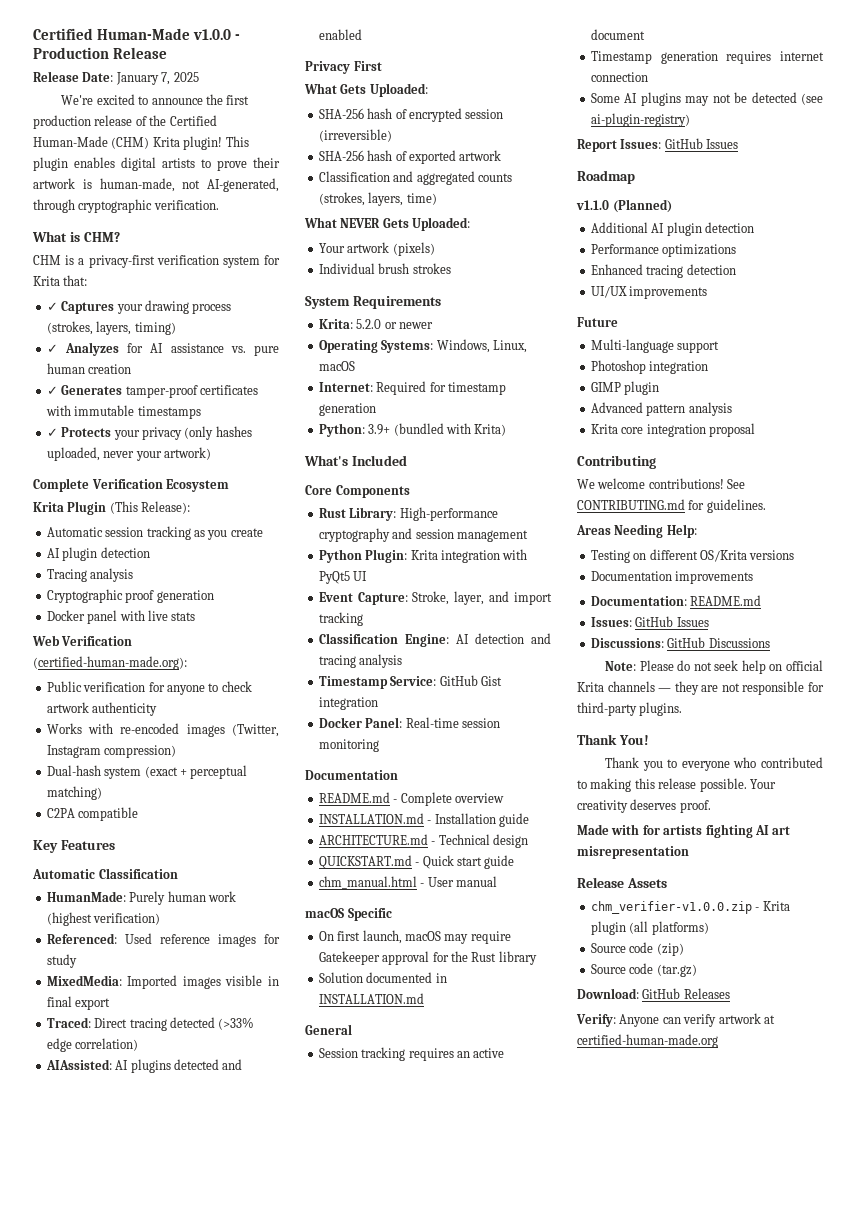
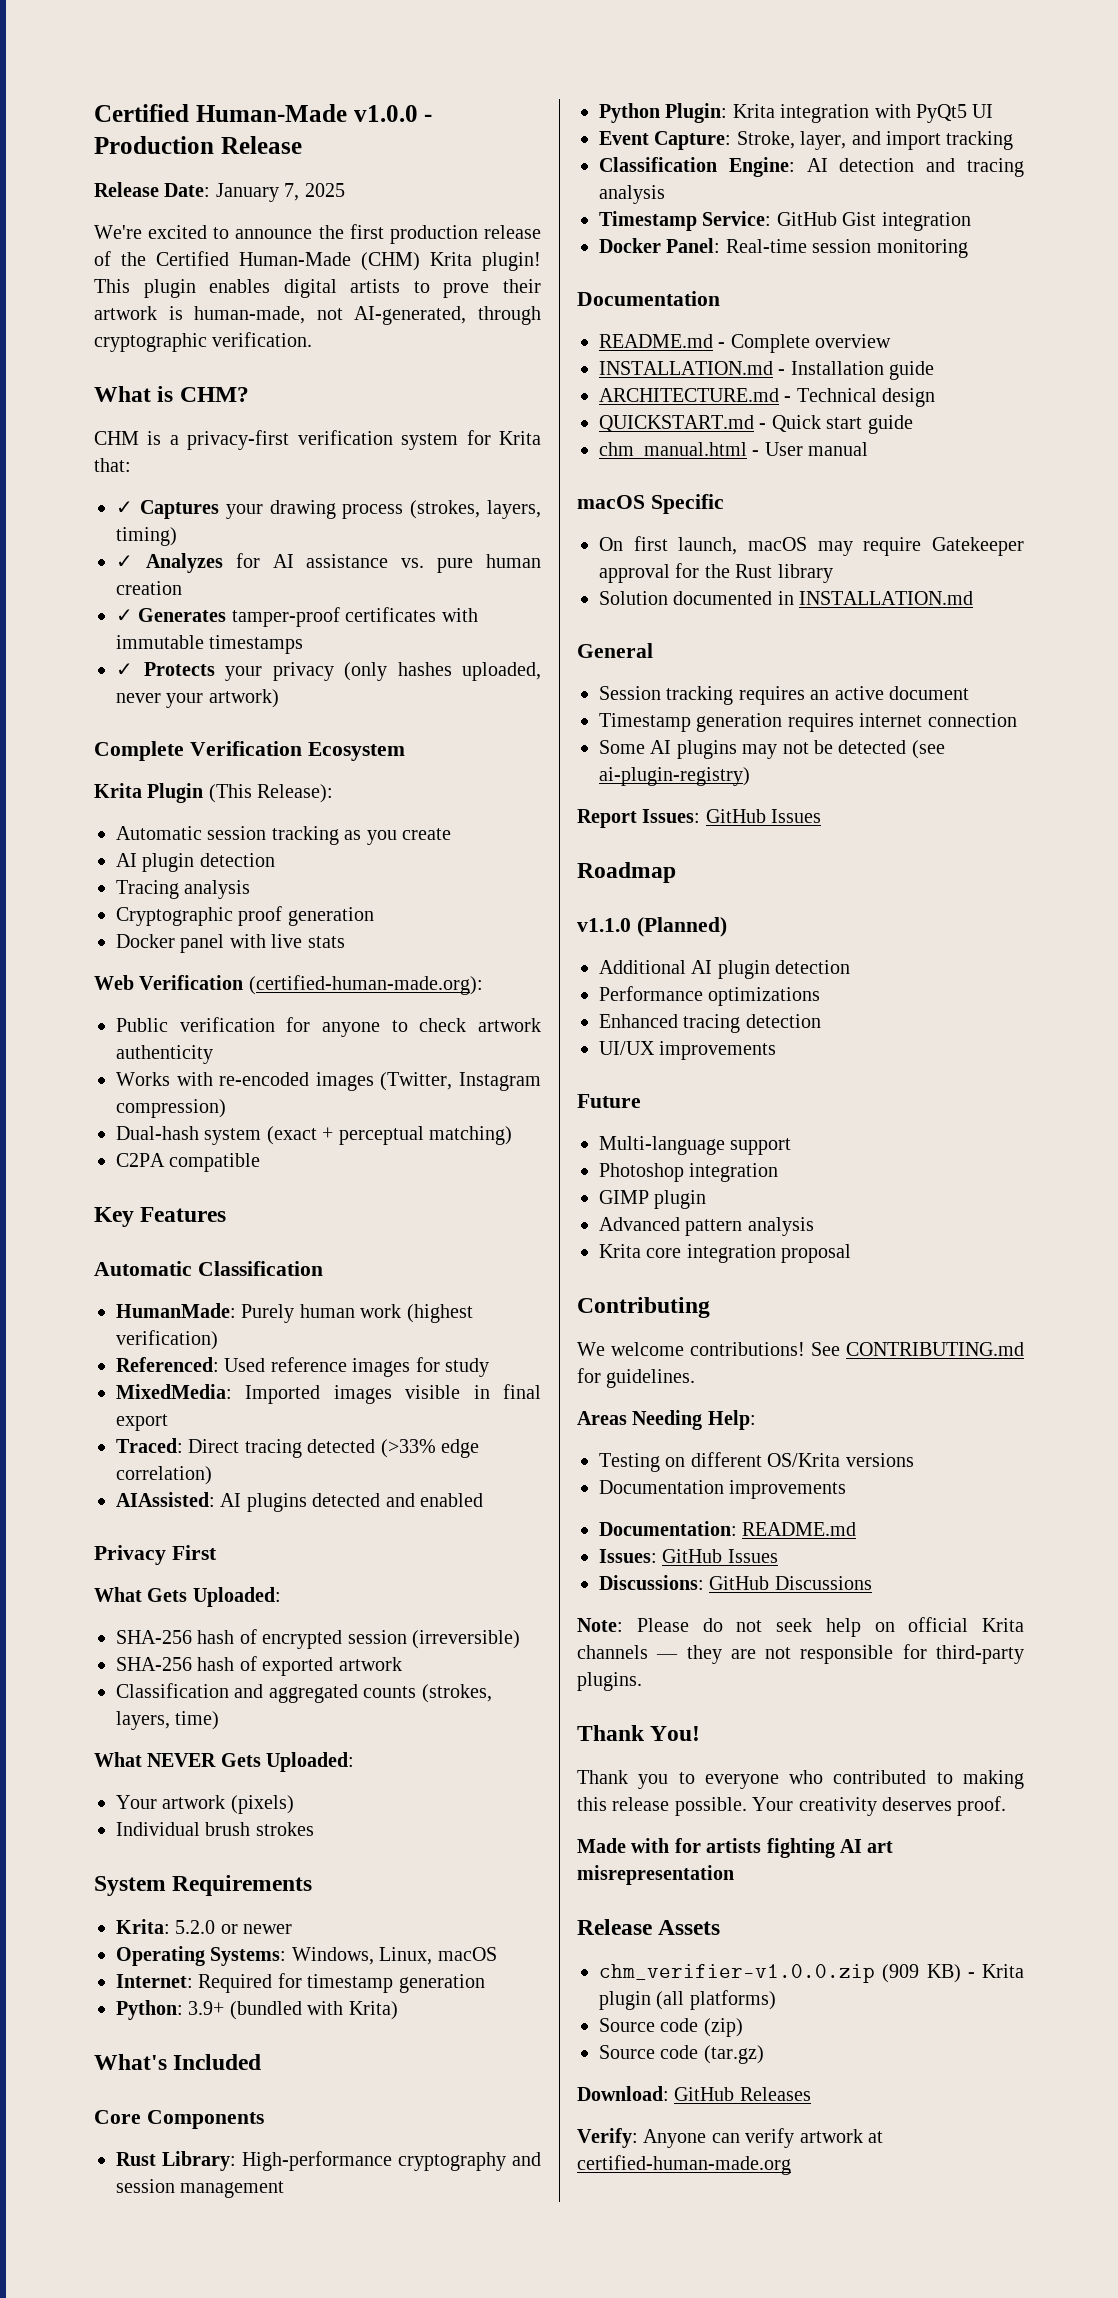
(752, 907) none -> [882,1964,961,1983] (909 KB)

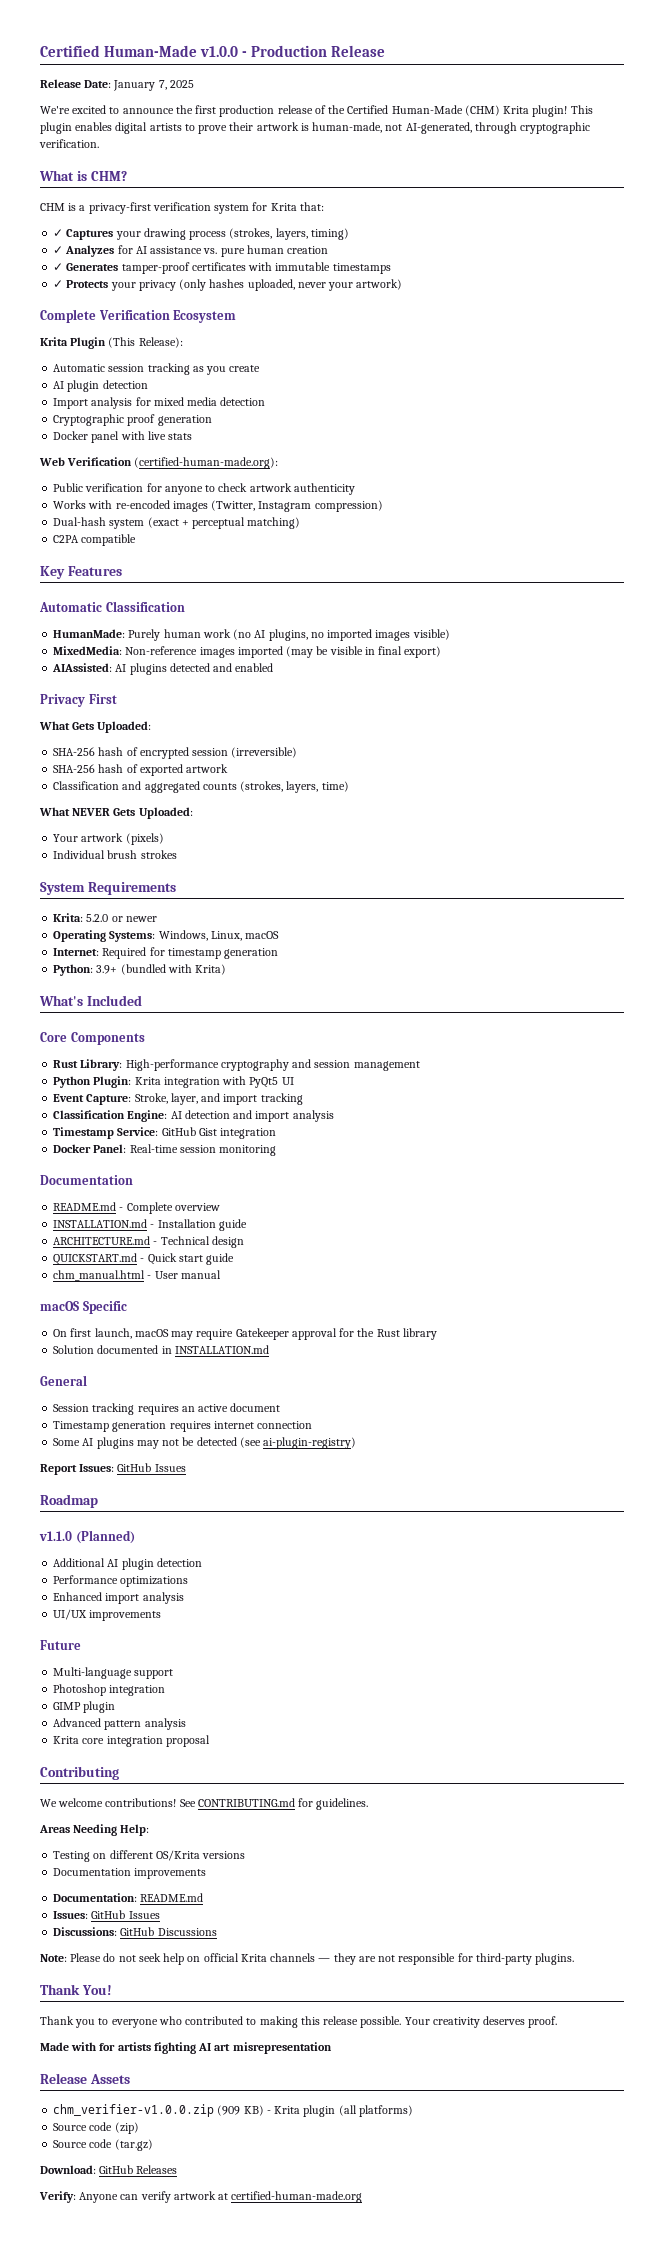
[116,880,251,899] Tracing analysis -> [53,397,266,409] Import analysis for mixed media detection
[406,1304,473,1323] [116,1330,218,1350] [116,1357,489,1377] [116,1384,541,1404] [116,1414,168,1431] [116,1438,479,1458] [116,1466,212,1485] (highest verification) // Referenced: Used reference images for study // MixedMedia: Imported images visible in final export // Traced: Direct tracing detected (>33% edge correlation) -> [233,629,450,641] [53,646,442,658] (no AI plugins, no imported images visible) // MixedMedia: Non-reference images imported (may be visible in final export)
[967,158,1024,177] tracing -> [255,1111,290,1122] import
[683,1014,821,1033] tracing detection -> [105,1592,184,1604] import analysis

